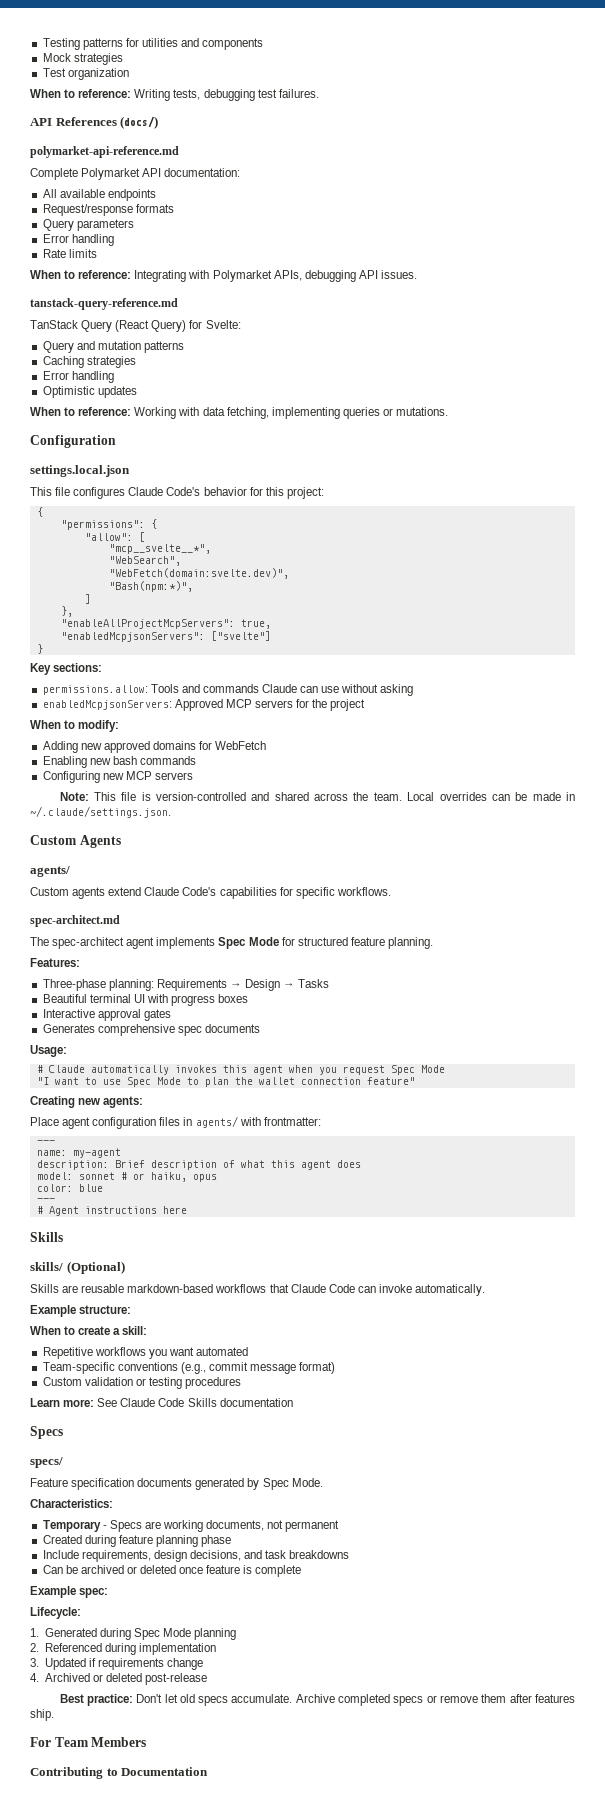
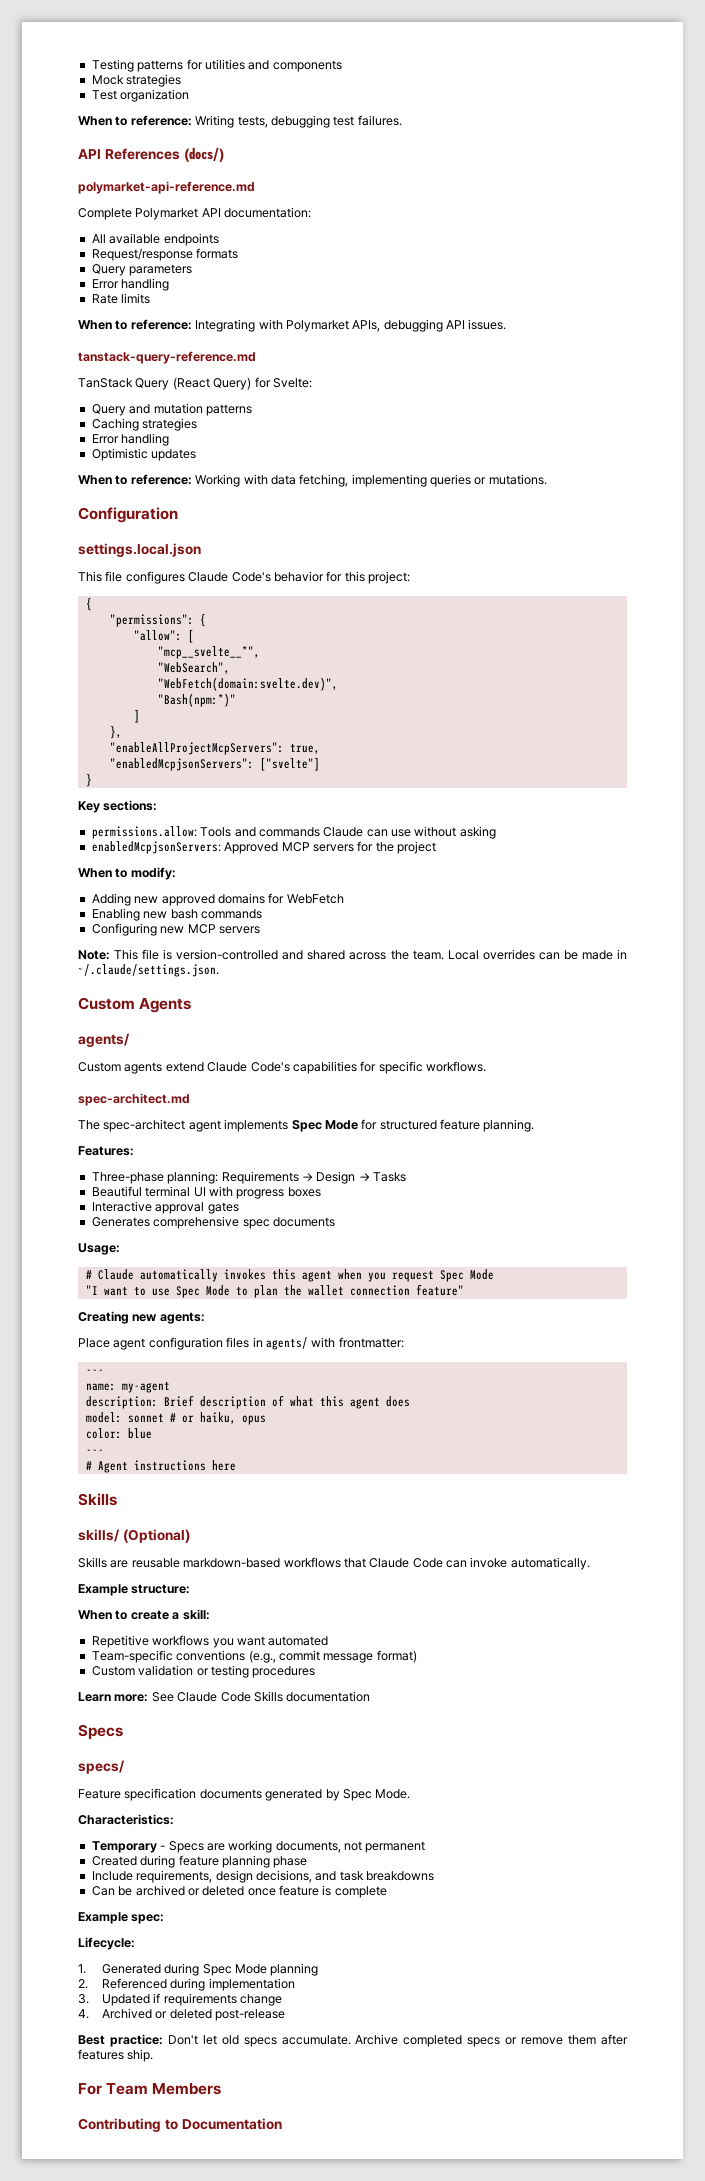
[108,581,193,592] "Bash(npm:*)", -> [157,693,236,707] "Bash(npm:*)"

